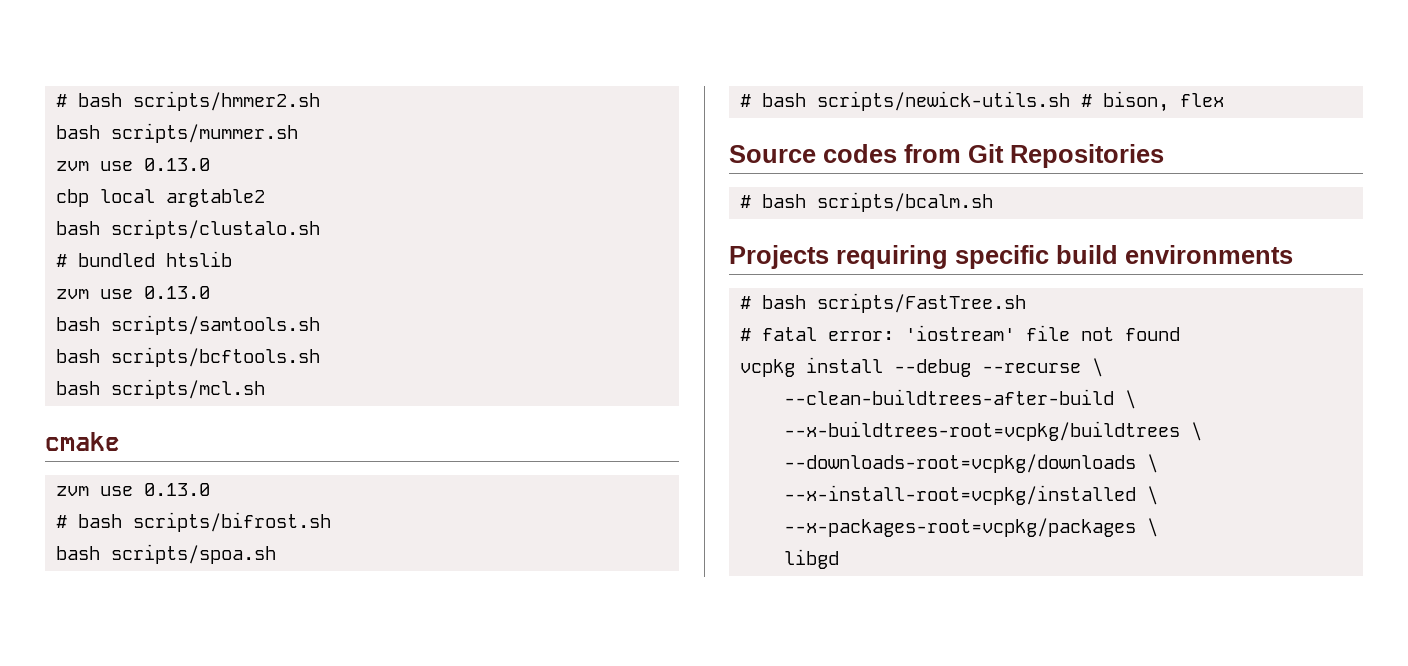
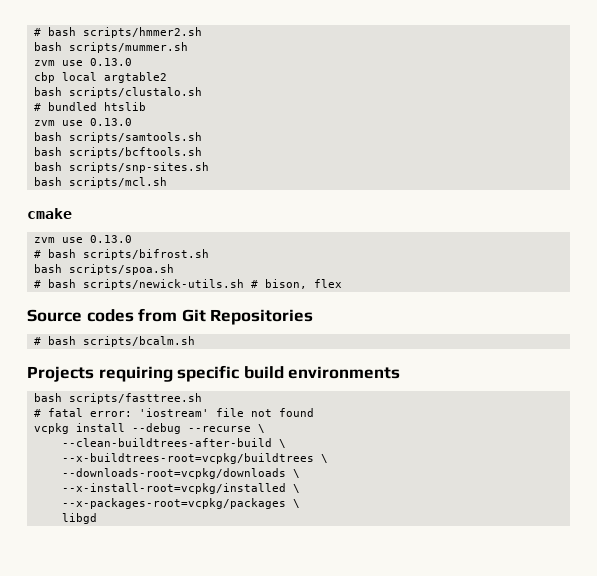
(321, 357) none -> [33,162,209,173] // bash scripts/snp-sites.sh
[740,293,1027,313] # bash scripts/FastTree.sh -> [33,393,202,404] bash scripts/fasttree.sh

